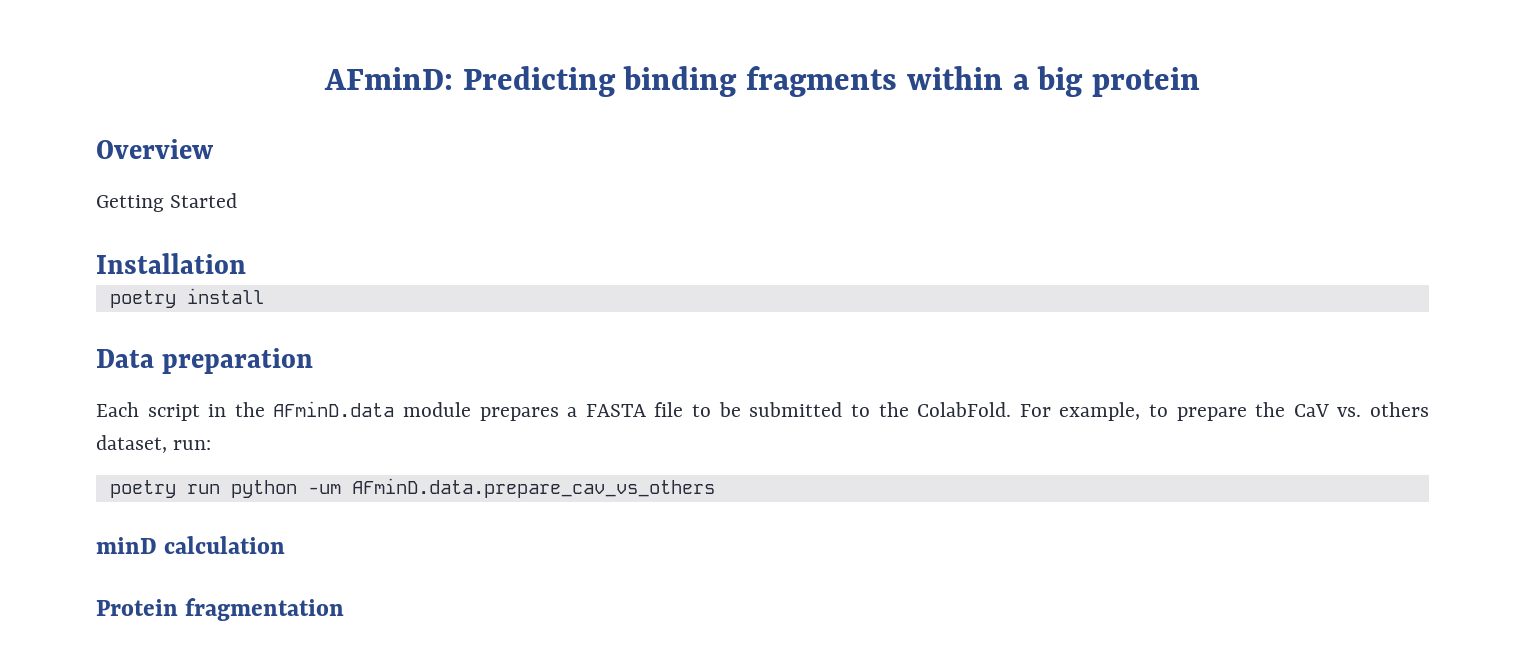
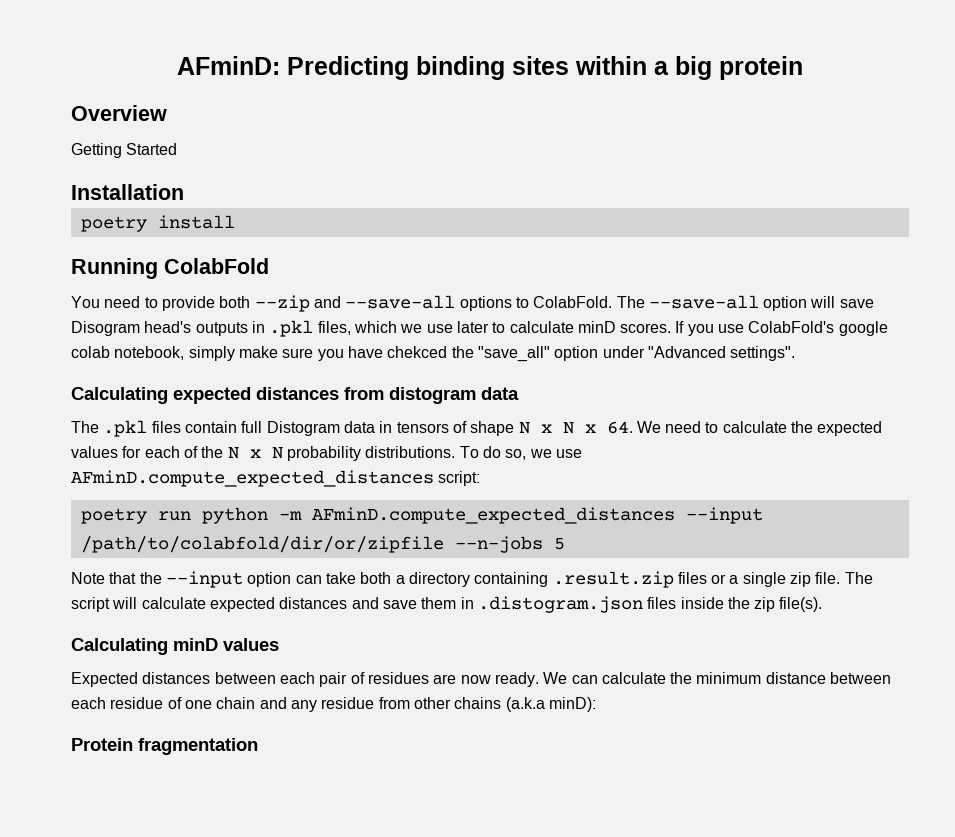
[746,66,898,97] fragments -> [512,56,569,75] sites
[96,348,314,374] [96,401,1429,421] [96,435,212,453] [109,478,715,498] [96,536,286,554] Data preparation // Each script in the AFminD.data module prepares a FASTA file to be submitted to the ColabFold. For example, to prepare the CaV vs. others dataset, run: // poetry run python -um AFminD.data.prepare_cav_vs_others // minD calculation -> [71,258,269,279] [71,295,874,312] [71,320,888,337] [71,346,796,362] [71,387,519,404] [71,420,883,437] [71,446,582,461] [71,470,481,487] [80,507,763,524] [80,536,565,553] [71,571,873,588] [71,596,823,613] [71,638,279,655] [71,672,892,687] [71,697,596,712] Running ColabFold // You need to provide both --zip and --save-all options to ColabFold. The --save-all option will save Disogram head's outputs in .pkl files, which we use later to calculate minD scores. If you use ColabFold's google colab notebook, simply make sure you have chekced the "save_all" option under "Advanced settings". // Calculating expected distances from distogram data // The .pkl files contain full Distogram data in tensors of shape N x N x 64. We need to calculate the expected values for each of the N x N probability distributions. To do so, we use AFminD.compute_expected_distances script: // poetry run python -m AFminD.compute_expected_distances --input /path/to/colabfold/dir/or/zipfile --n-jobs 5 // Note that the --input option can take both a directory containing .result.zip files or a single zip file. The script will calculate expected distances and save them in .distogram.json files inside the zip file(s). // Calculating minD values // Expected distances between each pair of residues are now ready. We can calculate the minimum distance between each residue of one chain and any residue from other chains (a.k.a minD):

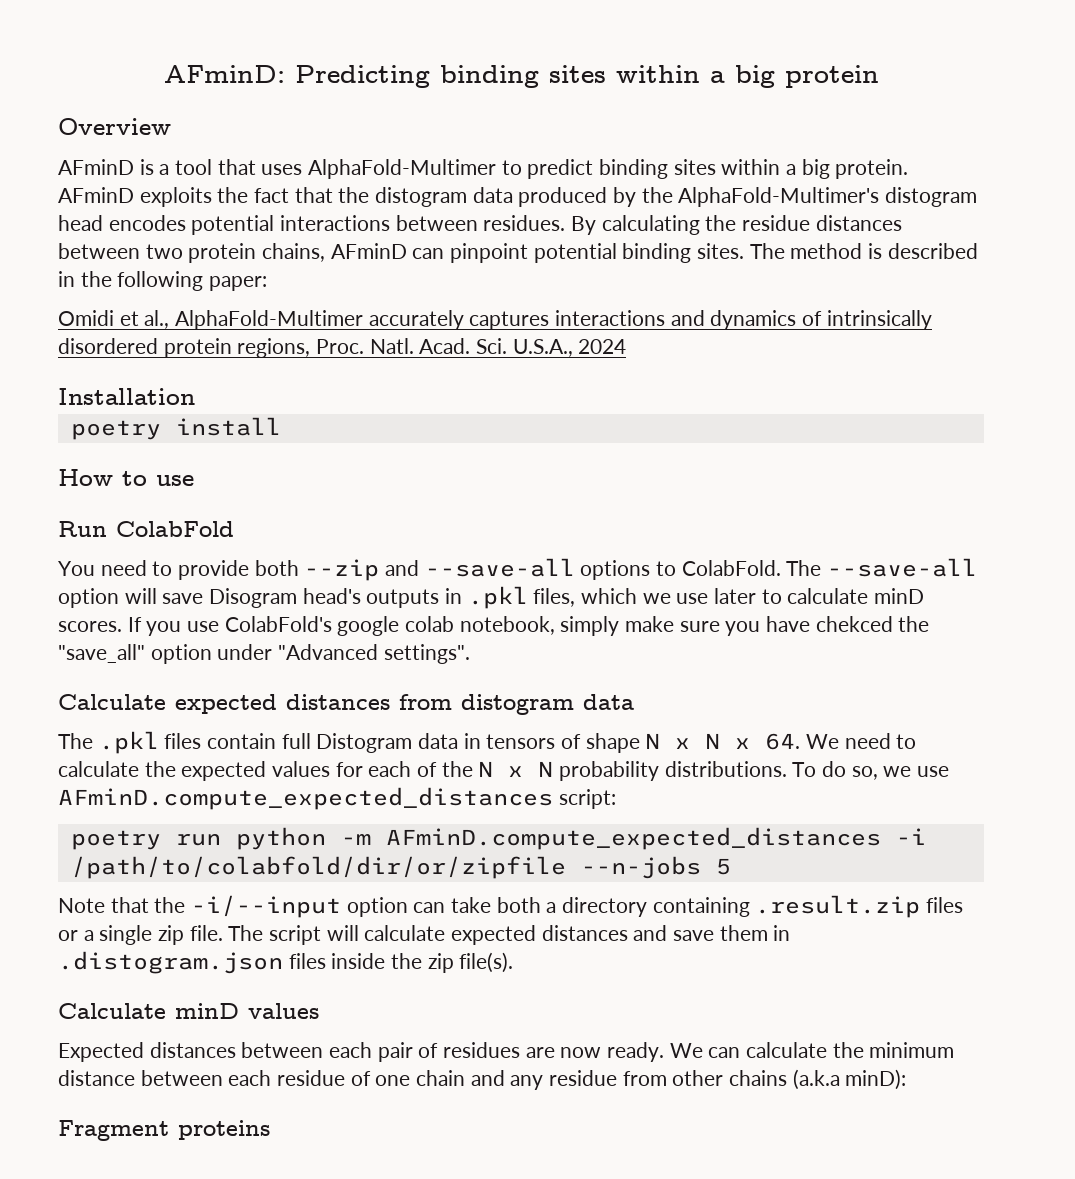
[71,143,178,158] Getting Started -> [58,159,909,179] [58,187,978,207] [58,215,902,235] [58,243,978,263] [58,271,268,291] [58,310,932,330] [58,338,627,358] AFminD is a tool that uses AlphaFold-Multimer to predict binding sites within a big protein. AFminD exploits the fact that the distogram data produced by the AlphaFold-Multimer's distogram head encodes potential interactions between residues. By calculating the residue distances between two protein chains, AFminD can pinpoint potential binding sites. The method is described in the following paper: // Omidi et al., AlphaFold-Multimer accurately captures interactions and dynamics of intrinsically disordered protein regions, Proc. Natl. Acad. Sci. U.S.A., 2024
[71,258,158,279] Running -> [58,469,194,486] [58,521,107,537] How to use // Run
[71,387,168,404] Calculating -> [58,694,166,710] Calculate
[685,507,763,524] --input -> [895,828,926,845] -i
[165,571,243,588] --input -> [191,895,342,918] -i/--input
[71,638,168,655] Calculating -> [58,1003,166,1019] Calculate
[71,738,258,755] Protein fragmentation -> [58,1120,270,1141] Fragment proteins

